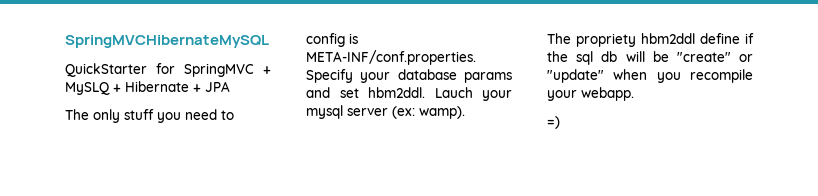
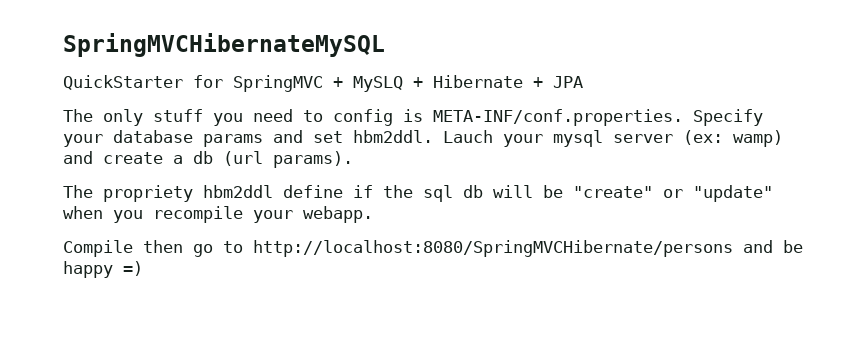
[419,106,465,119] wamp). -> [733,130,783,147] [63,151,353,168] wamp) and create a db (url params).
(634, 94) none -> [63,240,803,257] [63,261,113,278] Compile then go to http://localhost:8080/SpringMVCHibernate/persons and be happy

